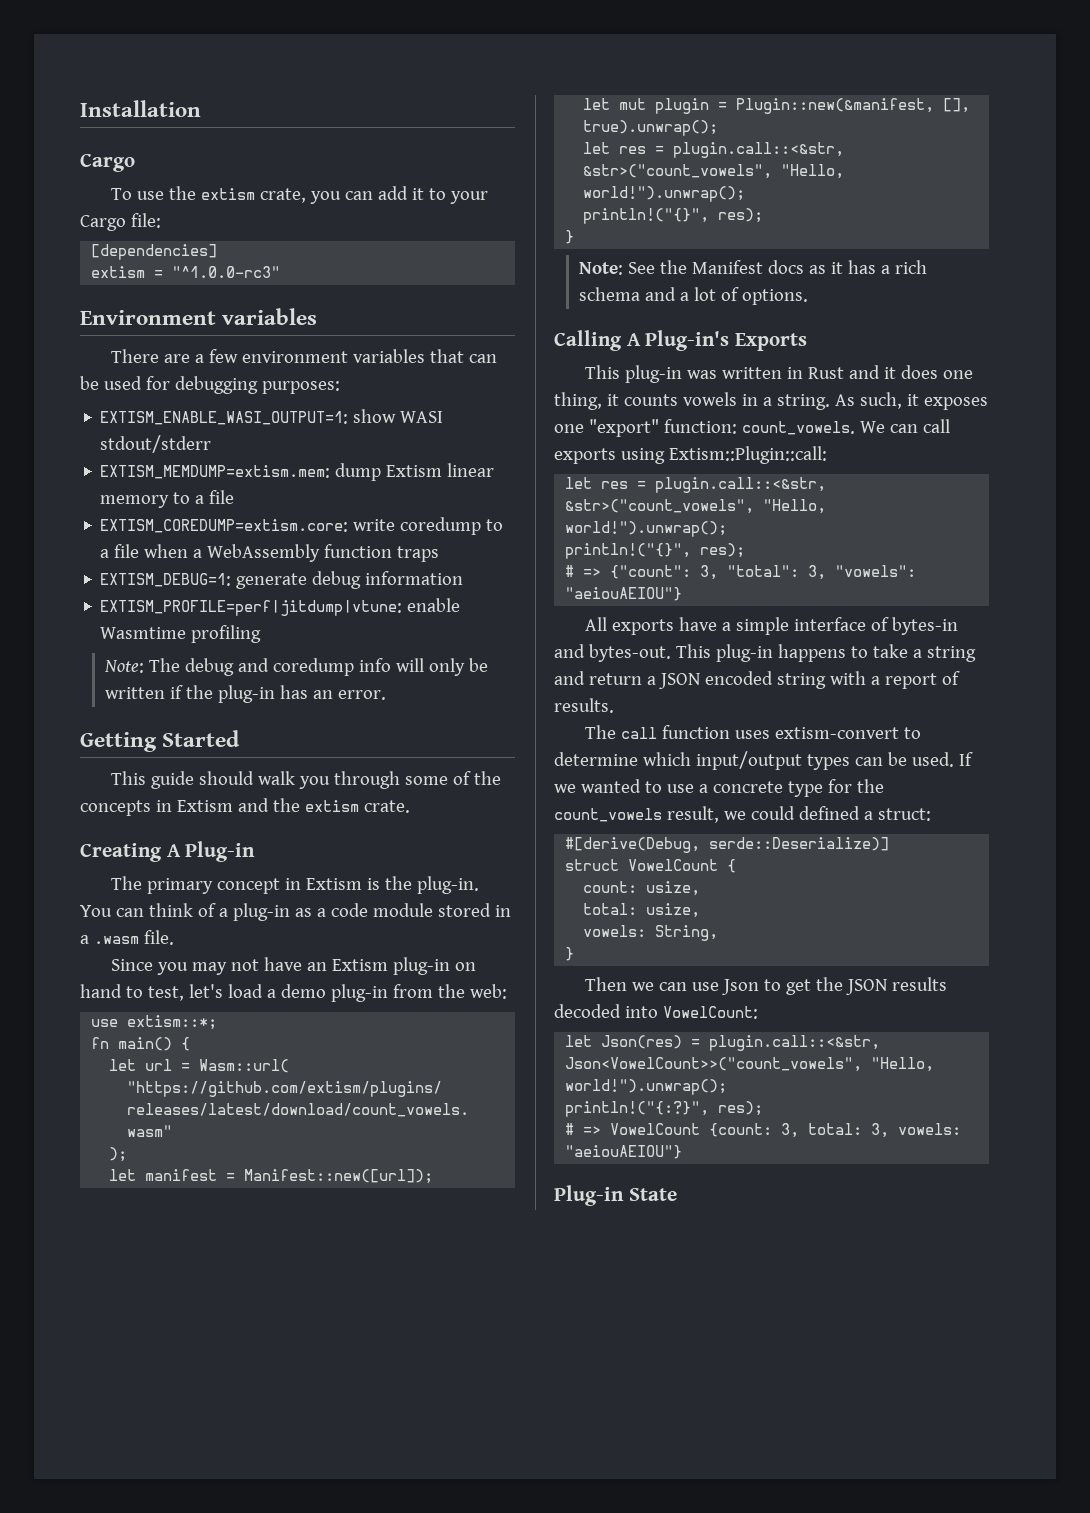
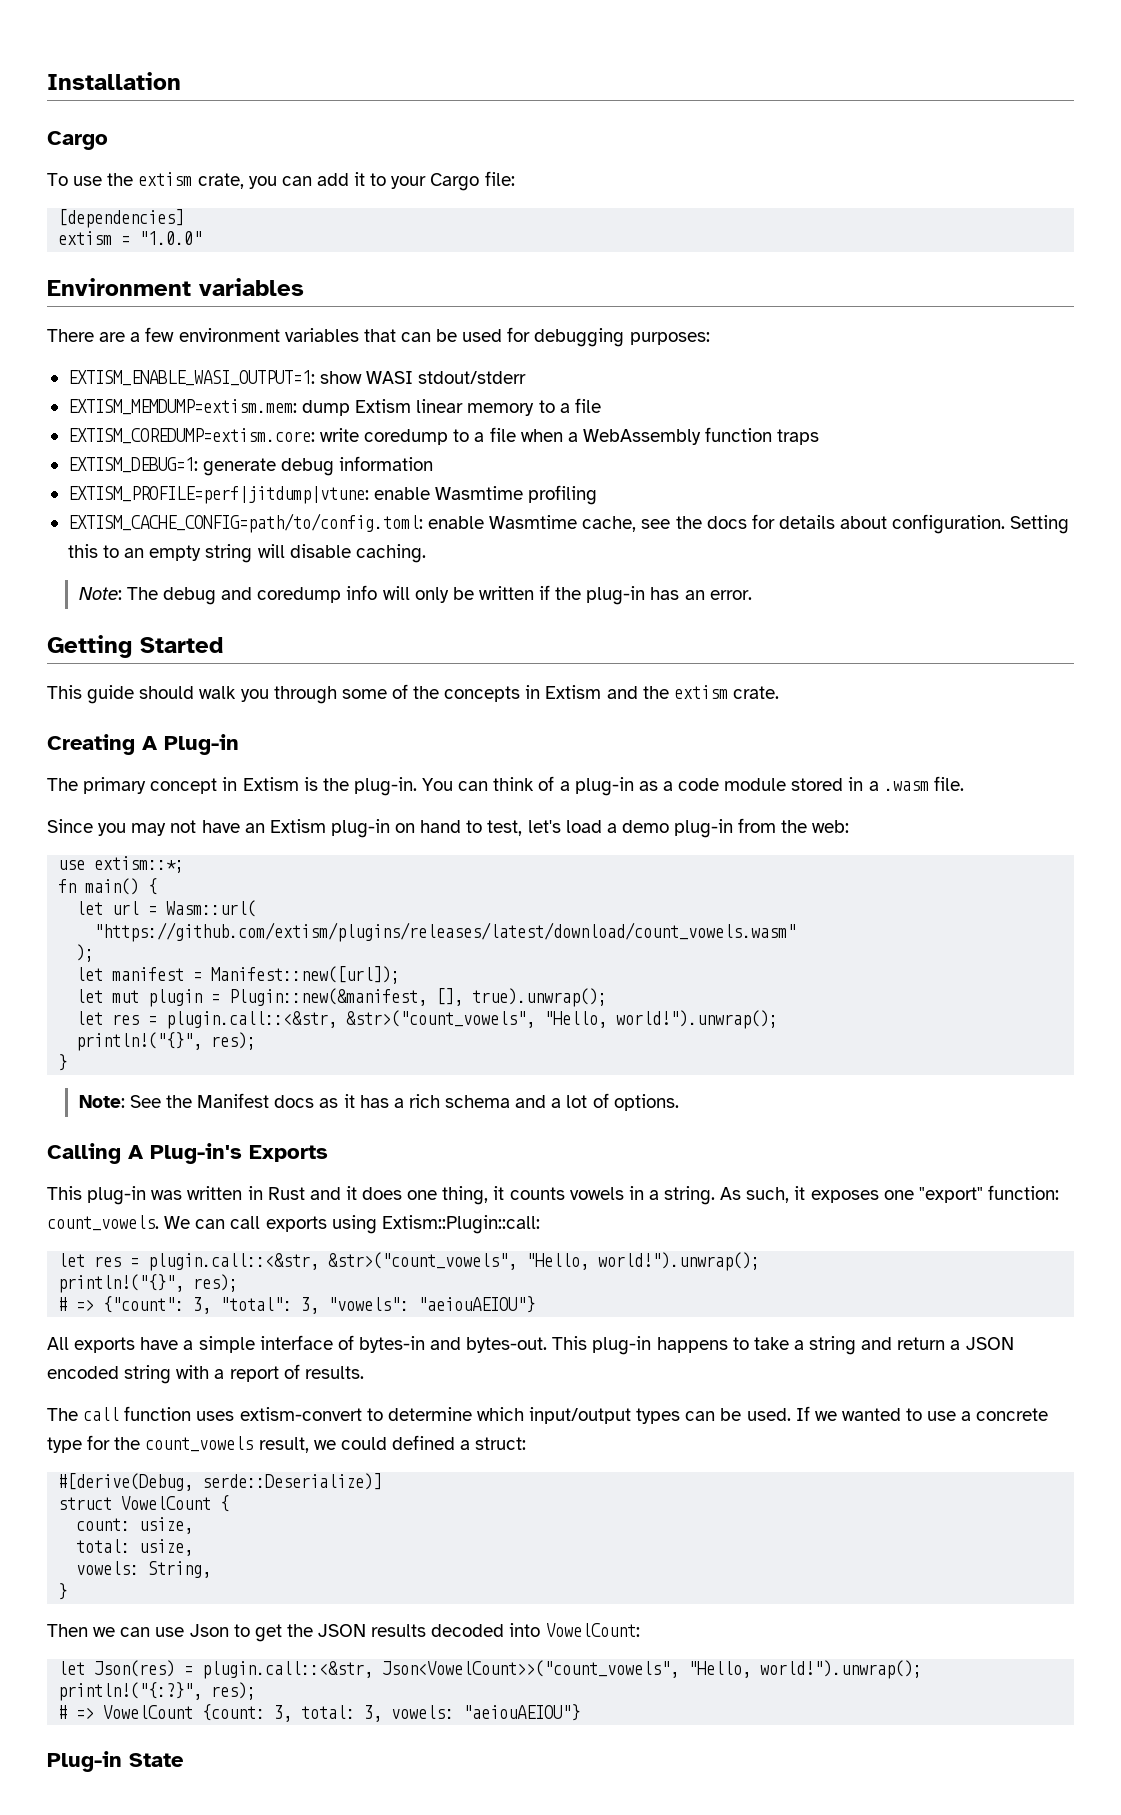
[172,266,281,278] "^1.0.0-rc3" -> [139,231,203,245] "1.0.0"
(262, 634) none -> [67,513,1070,534] [67,544,426,563] // EXTISM_CACHE_CONFIG=path/to/config.toml: enable Wasmtime cache, see the docs for details about configuration. Setting this to an empty string will disable caching.

